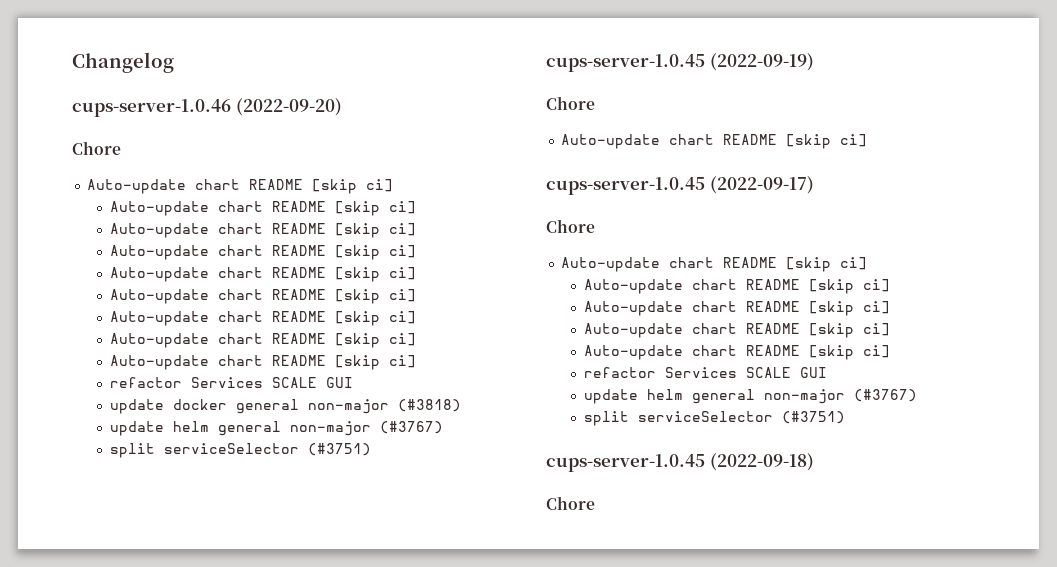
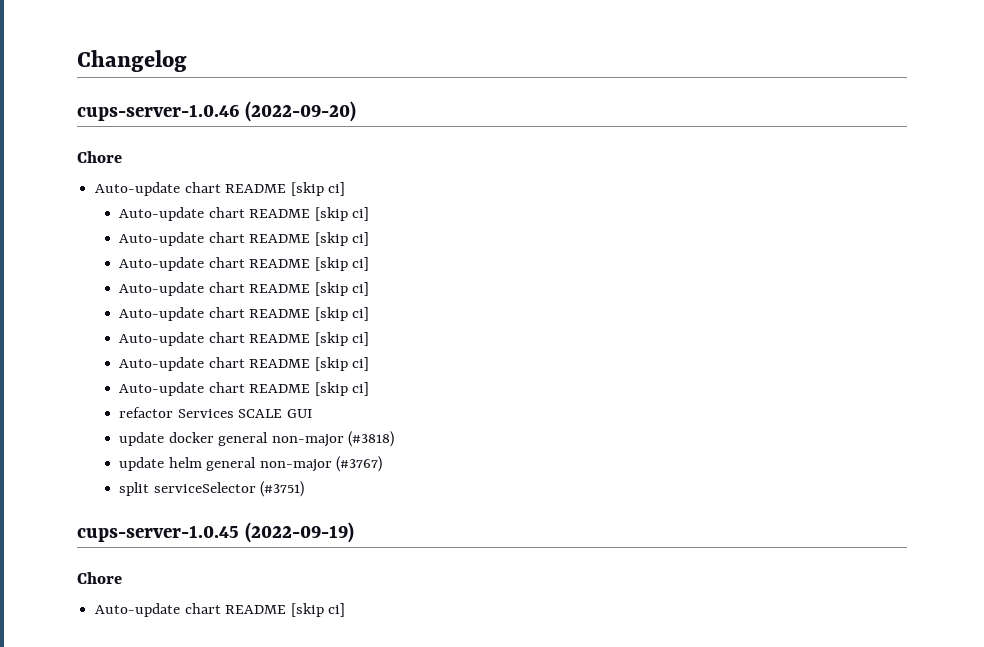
[546,176,814,195] [546,219,595,233] [561,257,868,272] [583,279,890,294] [583,301,890,316] [583,323,890,338] [583,345,890,360] [583,367,827,378] [583,389,917,404] [583,411,845,426] [546,453,814,472] [546,496,595,510] // cups-server-1.0.45 (2022-09-17) // Chore // Auto-update chart README [skip ci] // Auto-update chart README [skip ci] // Auto-update chart README [skip ci] // Auto-update chart README [skip ci] // Auto-update chart README [skip ci] // refactor Services SCALE GUI // update helm general non-major (#3767) // split serviceSelector (#3751) // cups-server-1.0.45 (2022-09-18) // Chore -> (345, 610) none

